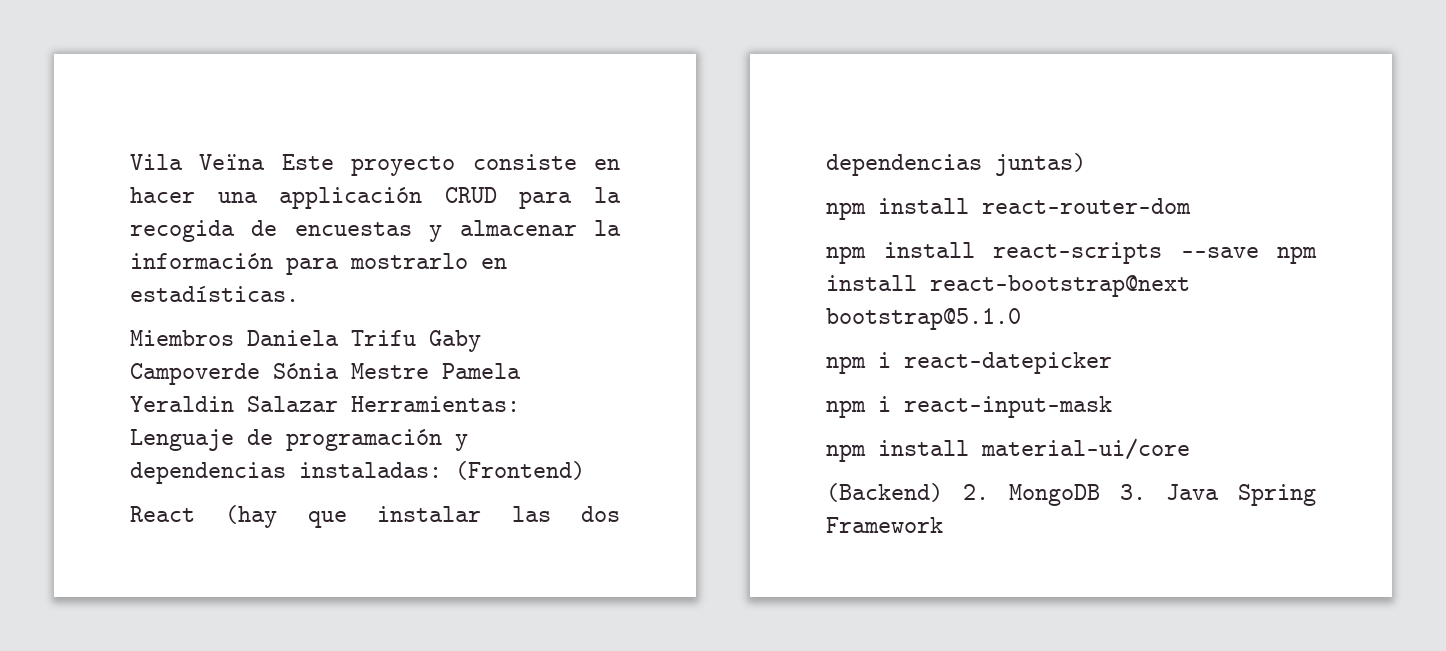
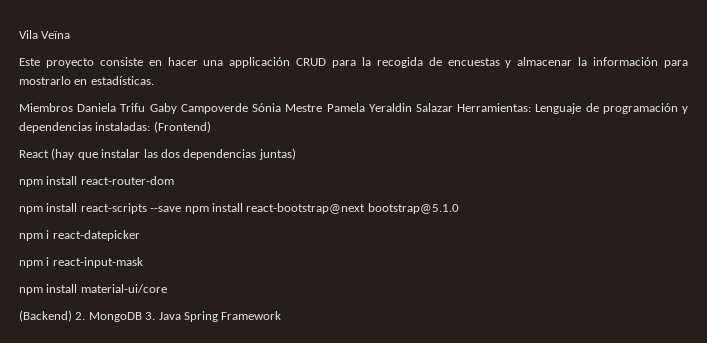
(266, 162) none -> (71, 35) //

